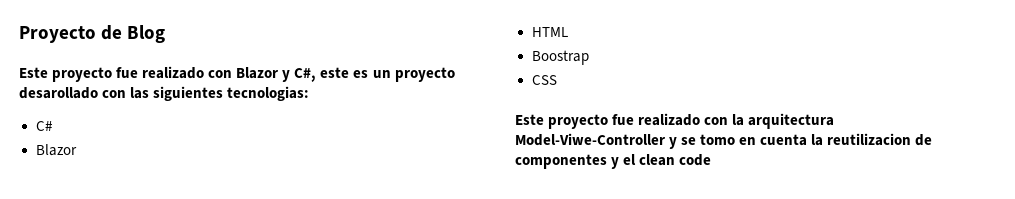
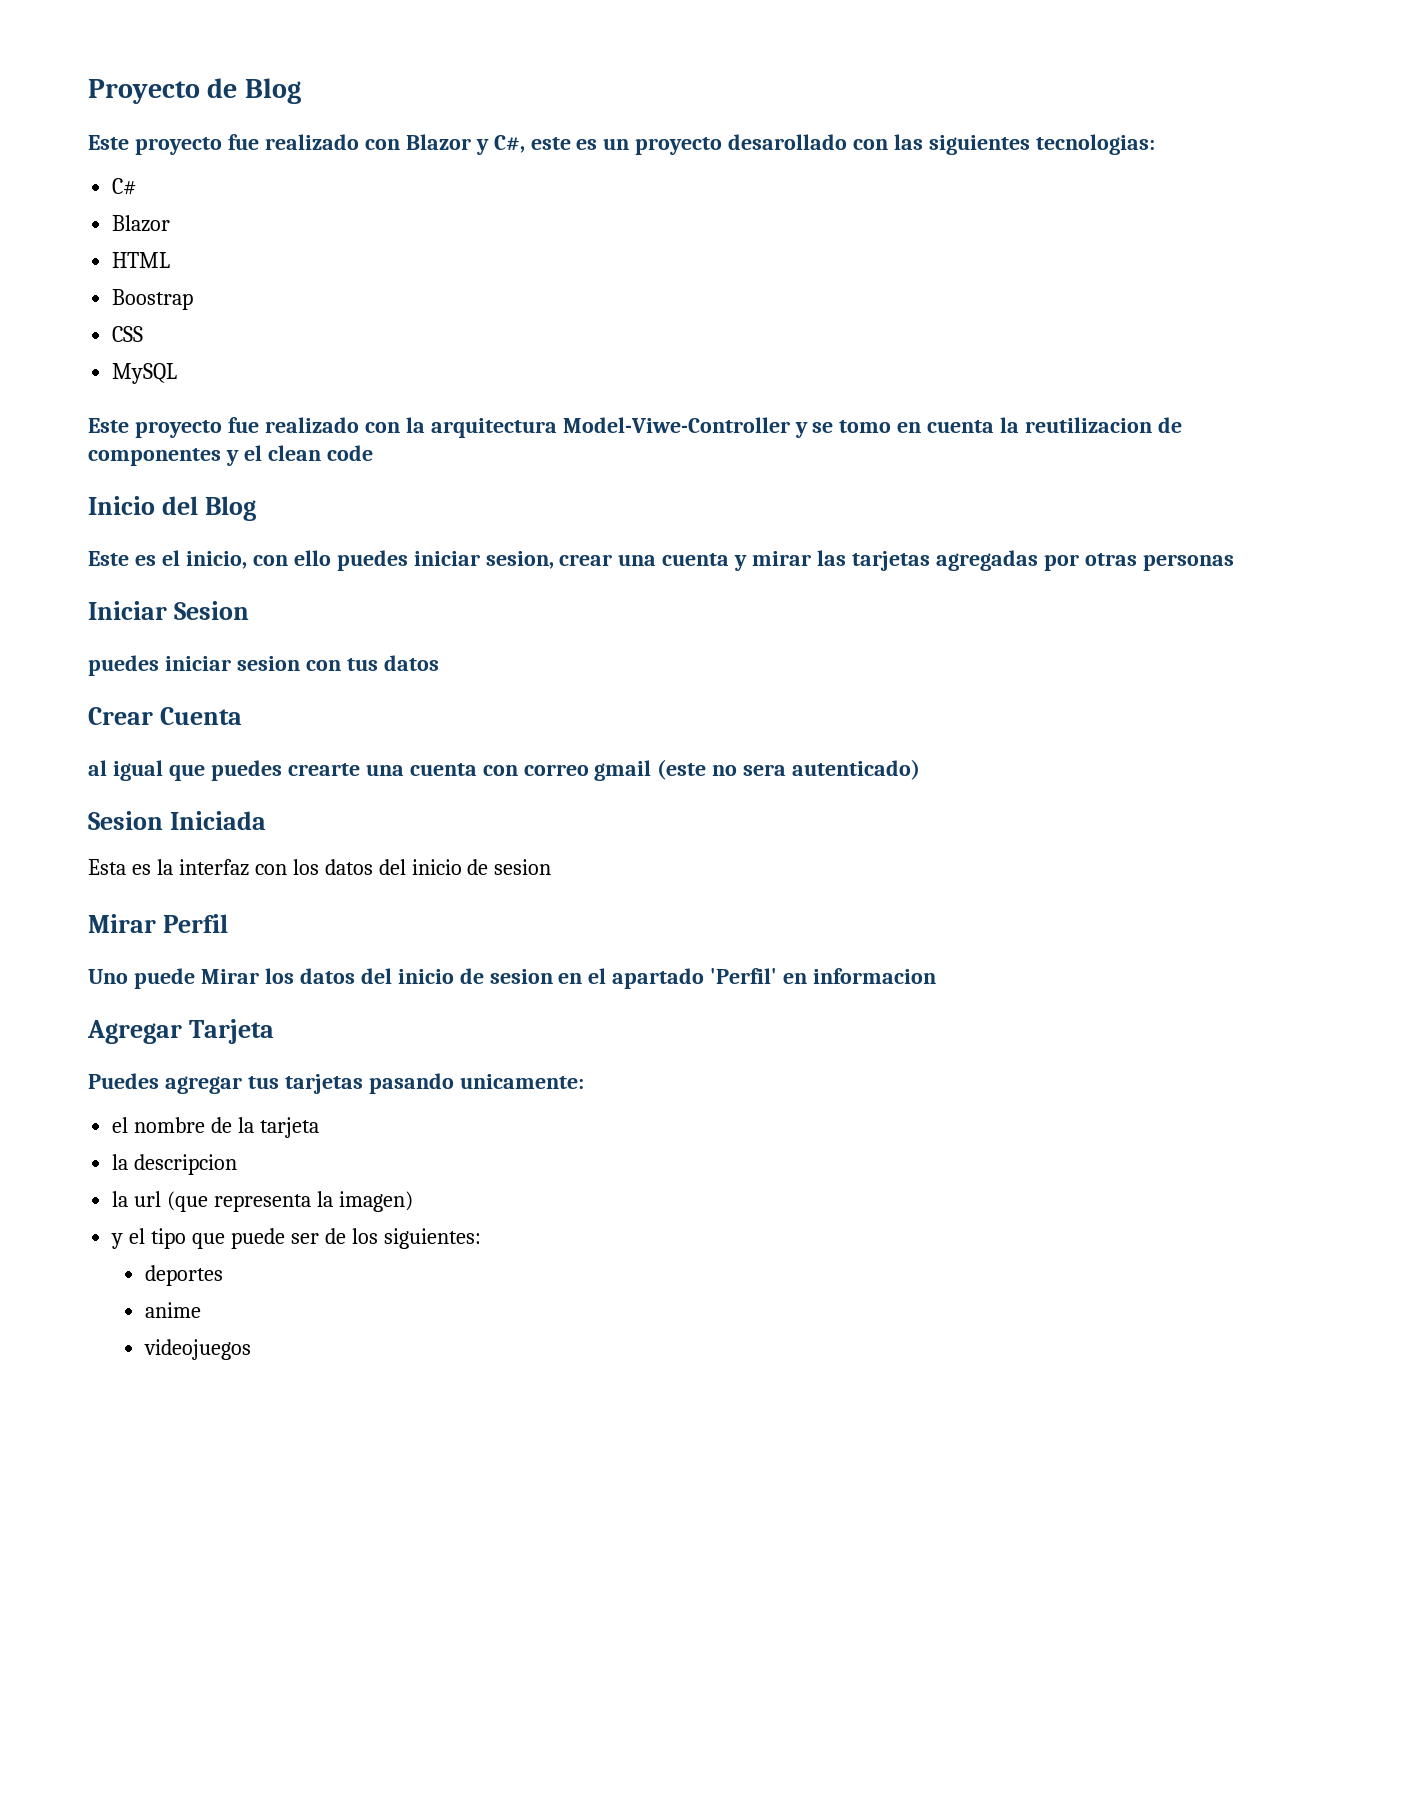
(557, 80) none -> [112,363,178,384] // MySQL
(712, 160) none -> [88,496,256,521] [88,550,1234,571] [88,601,249,620] [88,655,439,676] [88,707,242,725] [88,759,921,781] [88,811,266,830] [88,859,552,876] [88,914,228,933] [88,968,937,989] [87,1019,274,1044] [88,1073,584,1094] [112,1117,319,1138] [112,1154,238,1175] [112,1191,413,1212] [111,1228,481,1249] [144,1265,223,1286] [144,1302,201,1318] [143,1339,251,1360] // Inicio del Blog // Este es el inicio, con ello puedes iniciar sesion, crear una cuenta y mirar las tarjetas agregadas por otras personas // Iniciar Sesion // puedes iniciar sesion con tus datos // Crear Cuenta // al igual que puedes crearte una cuenta con correo gmail (este no sera autenticado) // Sesion Iniciada // Esta es la interfaz con los datos del inicio de sesion // Mirar Perfil // Uno puede Mirar los datos del inicio de sesion en el apartado 'Perfil' en informacion // Agregar Tarjeta // Puedes agregar tus tarjetas pasando unicamente: // el nombre de la tarjeta // la descripcion // la url (que representa la imagen) // y el tipo que puede ser de los siguientes: // deportes // anime // videojuegos

